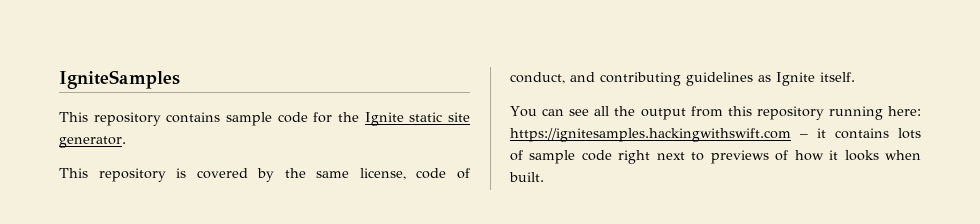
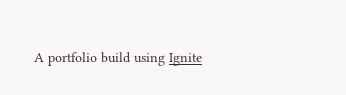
[59,70,180,89] [59,112,470,126] [59,136,126,148] [59,168,470,182] [510,72,855,86] [510,106,921,120] [510,128,921,142] [510,150,921,164] [509,172,544,182] IgniteSamples // This repository contains sample code for the Ignite static site generator. // This repository is covered by the same license, code of conduct, and contributing guidelines as Ignite itself. // You can see all the output from this repository running here: https://ignitesamples.hackingwithswift.com – it contains lots of sample code right next to previews of how it looks when built. -> [34,52,202,66] A portfolio build using Ignite

